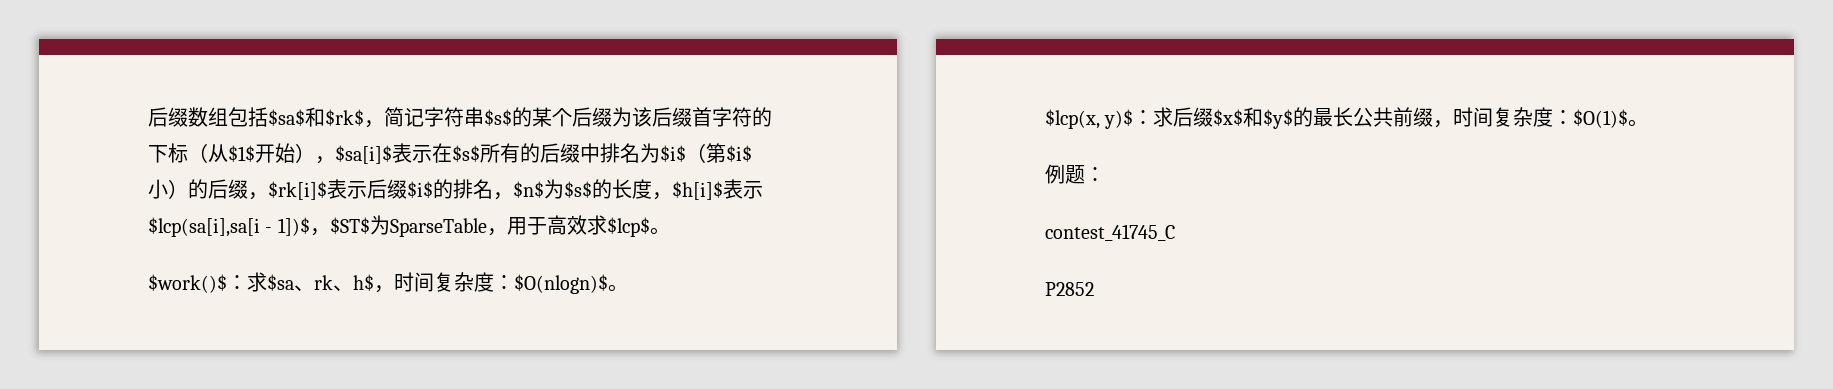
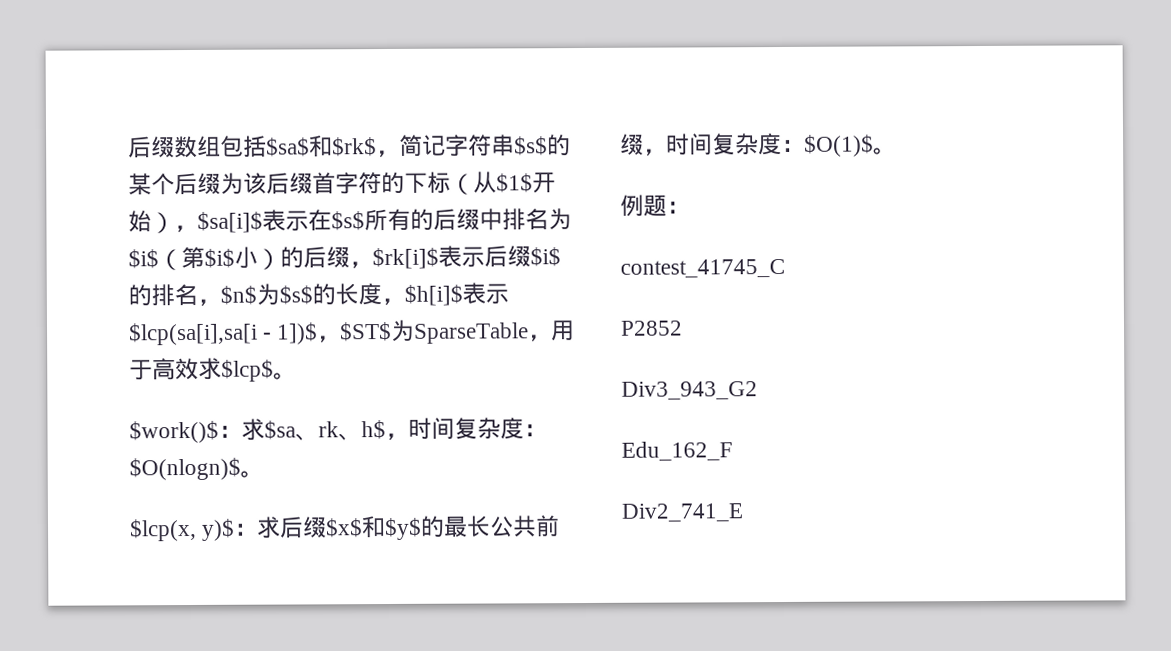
(1094, 289) none -> [621,381,758,400] [621,441,733,461] [621,503,743,522] // Div3_943_G2 // Edu_162_F // Div2_741_E

